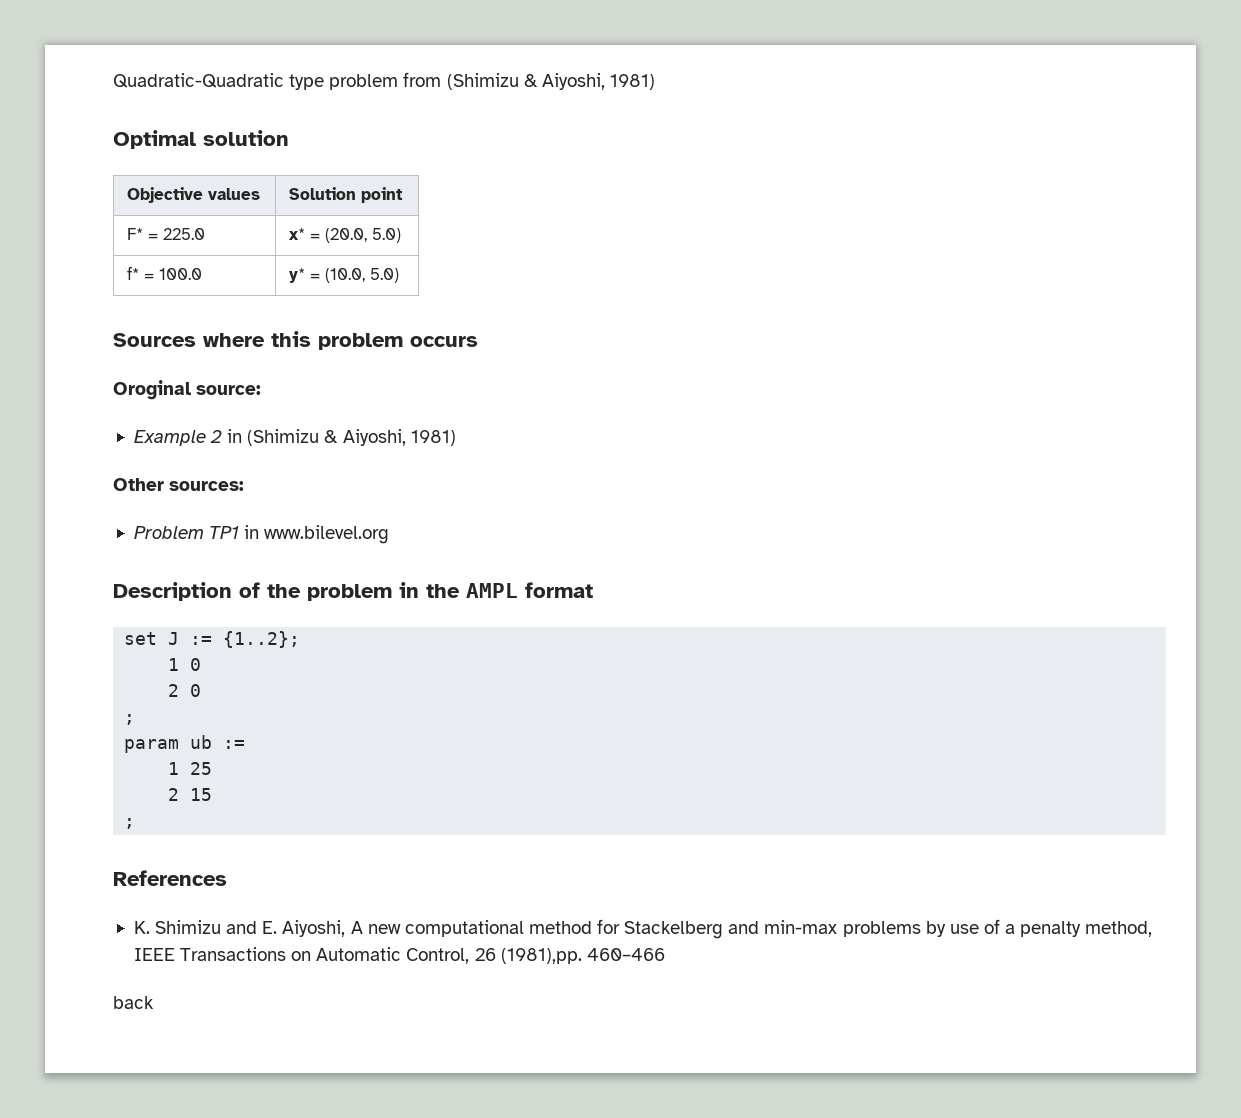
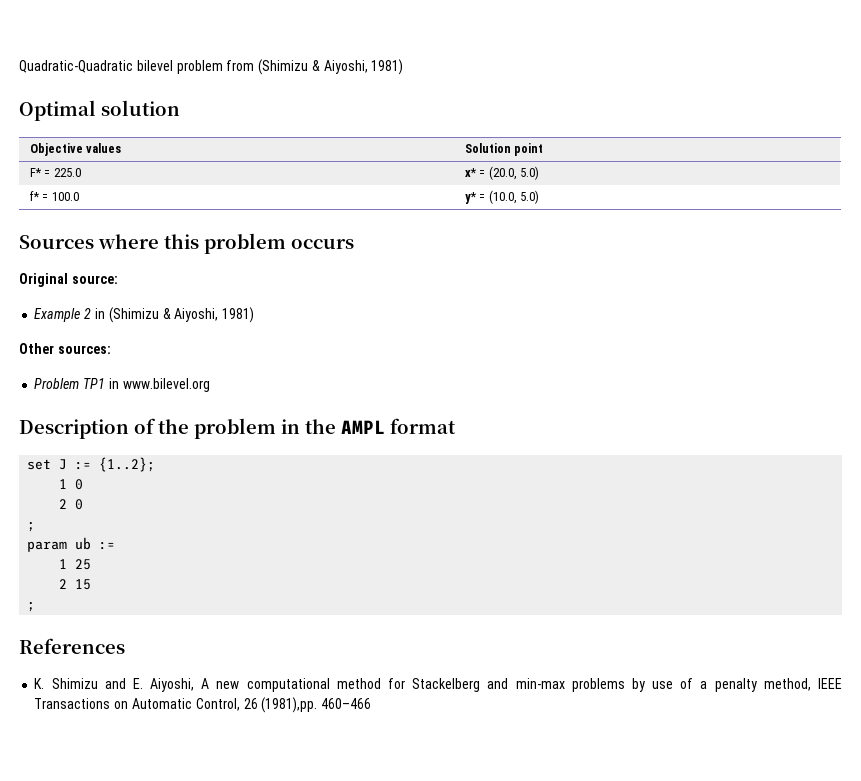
[289,74,325,90] type -> [136,60,173,71] bilevel
[113,380,191,400] Oroginal -> [19,273,68,287] Original
[113,996,154,1009] // back -> (372, 703) none

